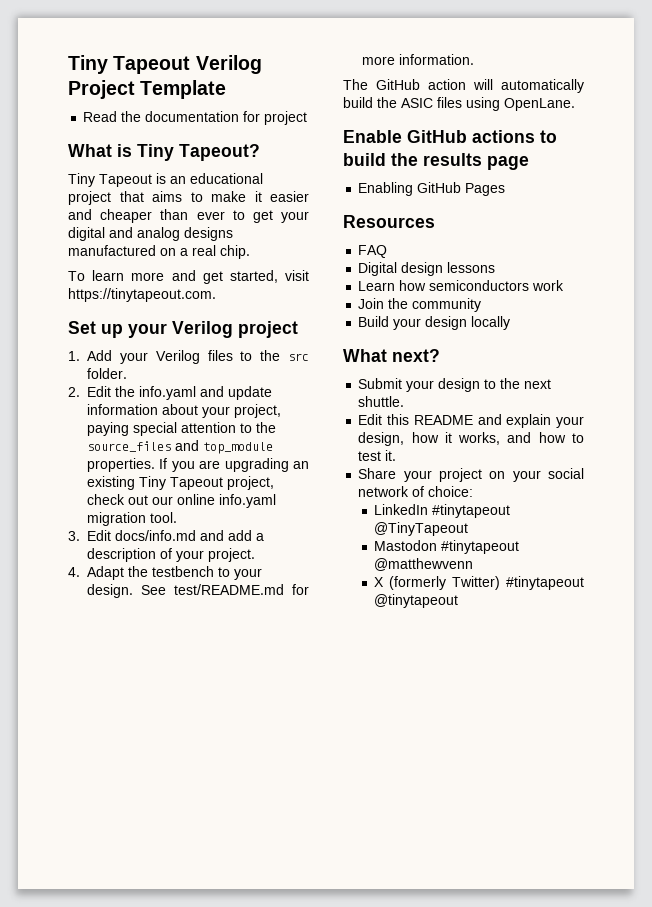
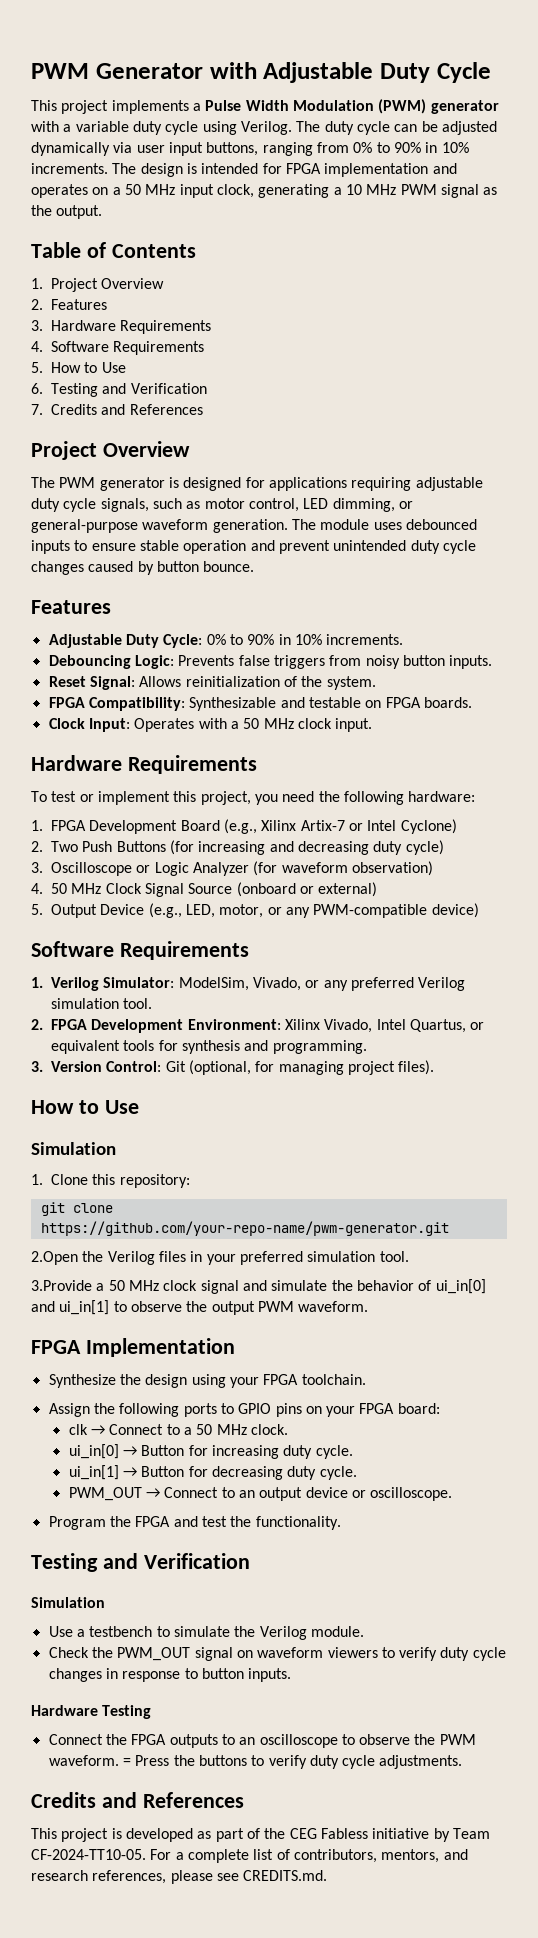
[68,55,262,74] [68,80,227,99] [83,111,308,125] [68,144,260,161] [68,173,263,187] [68,191,309,205] [68,209,309,223] [68,227,233,241] [68,245,250,259] [68,270,309,284] [68,288,216,302] [68,321,298,338] [68,350,310,364] [87,368,127,379] [68,386,272,400] [87,404,281,418] [87,422,276,436] [87,440,273,454] [87,458,309,472] [87,476,274,490] [87,494,276,508] [87,512,177,526] [68,530,264,541] [87,548,255,562] [68,566,262,580] [87,584,309,598] [362,54,474,65] [343,79,584,93] [343,97,575,111] [343,130,557,143] [343,153,529,170] [358,182,506,196] [343,215,435,228] [358,245,388,258] [358,262,496,276] [358,280,565,291] [358,298,482,312] [358,316,511,330] [343,349,440,362] [358,378,552,392] [358,396,405,407] [358,414,584,428] [358,432,584,446] [358,450,397,461] [358,468,584,482] [358,486,474,497] [374,504,511,518] [374,522,469,536] [374,540,520,554] [374,558,474,571] [374,576,584,590] [374,594,459,608] Tiny Tapeout Verilog Project Template // Read the documentation for project // What is Tiny Tapeout? // Tiny Tapeout is an educational project that aims to make it easier and cheaper than ever to get your digital and analog designs manufactured on a real chip. // To learn more and get started, visit https://tinytapeout.com. // Set up your Verilog project // 1. Add your Verilog files to the src folder. // 2. Edit the info.yaml and update information about your project, paying special attention to the source_files and top_module properties. If you are upgrading an existing Tiny Tapeout project, check out our online info.yaml migration tool. // 3. Edit docs/info.md and add a description of your project. // 4. Adapt the testbench to your design. See test/README.md for more information. // The GitHub action will automatically build the ASIC files using OpenLane. // Enable GitHub actions to build the results page // Enabling GitHub Pages // Resources // FAQ // Digital design lessons // Learn how semiconductors work // Join the community // Build your design locally // What next? // Submit your design to the next shuttle. // Edit this README and explain your design, how it works, and how to test it. // Share your project on your social network of choice: // LinkedIn #tinytapeout @TinyTapeout // Mastodon #tinytapeout @matthewvenn // X (formerly Twitter) #tinytapeout @tinytapeout -> [31,62,491,83] [31,99,499,114] [31,121,497,135] [31,142,469,156] [31,163,457,177] [31,184,498,198] [31,205,103,219] [31,242,196,258] [31,278,165,292] [31,299,108,310] [31,320,212,334] [31,341,205,355] [31,362,126,373] [31,383,207,397] [31,404,203,415] [31,441,190,460] [31,477,483,491] [31,498,413,512] [31,519,477,533] [31,540,476,554] [31,561,255,575] [31,600,111,614] [48,634,404,648] [48,655,493,669] [48,676,376,690] [48,697,472,711] [48,718,373,732] [31,755,257,774] [31,791,476,805] [31,819,457,834] [31,840,444,855] [31,861,433,876] [31,882,378,897] [31,903,479,918] [31,941,249,960] [31,977,466,991] [51,998,153,1009] [31,1019,485,1033] [51,1040,367,1054] [31,1060,435,1075] [31,1100,139,1114] [31,1142,116,1155] [31,1174,190,1188] [40,1202,113,1216] [40,1221,449,1236] [31,1251,409,1265] [31,1279,486,1294] [31,1300,369,1315] [31,1338,235,1357] [48,1374,366,1388] [48,1403,440,1417] [68,1424,288,1435] [68,1444,353,1459] [68,1465,357,1480] [68,1487,453,1501] [48,1516,341,1530] [31,1553,250,1572] [31,1597,105,1608] [48,1626,364,1640] [48,1647,506,1661] [48,1668,292,1682] [31,1705,152,1719] [48,1734,476,1748] [48,1755,463,1769] [31,1792,244,1808] [31,1828,490,1842] [31,1849,468,1863] [31,1870,328,1884] PWM Generator with Adjustable Duty Cycle // This project implements a Pulse Width Modulation (PWM) generator with a variable duty cycle using Verilog. The duty cycle can be adjusted dynamically via user input buttons, ranging from 0% to 90% in 10% increments. The design is intended for FPGA implementation and operates on a 50 MHz input clock, generating a 10 MHz PWM signal as the output. // Table of Contents // 1. Project Overview // 2. Features // 3. Hardware Requirements // 4. Software Requirements // 5. How to Use // 6. Testing and Verification // 7. Credits and References // Project Overview // The PWM generator is designed for applications requiring adjustable duty cycle signals, such as motor control, LED dimming, or general-purpose waveform generation. The module uses debounced inputs to ensure stable operation and prevent unintended duty cycle changes caused by button bounce. // Features // Adjustable Duty Cycle: 0% to 90% in 10% increments. // Debouncing Logic: Prevents false triggers from noisy button inputs. // Reset Signal: Allows reinitialization of the system. // FPGA Compatibility: Synthesizable and testable on FPGA boards. // Clock Input: Operates with a 50 MHz clock input. // Hardware Requirements // To test or implement this project, you need the following hardware: // 1. FPGA Development Board (e.g., Xilinx Artix-7 or Intel Cyclone) // 2. Two Push Buttons (for increasing and decreasing duty cycle) // 3. Oscilloscope or Logic Analyzer (for waveform observation) // 4. 50 MHz Clock Signal Source (onboard or external) // 5. Output Device (e.g., LED, motor, or any PWM-compatible device) // Software Requirements // 1. Verilog Simulator: ModelSim, Vivado, or any preferred Verilog simulation tool. // 2. FPGA Development Environment: Xilinx Vivado, Intel Quartus, or equivalent tools for synthesis and programming. // 3. Version Control: Git (optional, for managing project files). // How to Use // Simulation // 1. Clone this repository: // git clone https://github.com/your-repo-name/pwm-generator.git // 2.Open the Verilog files in your preferred simulation tool. // 3.Provide a 50 MHz clock signal and simulate the behavior of ui_in[0] and ui_in[1] to observe the output PWM waveform. // FPGA Implementation // Synthesize the design using your FPGA toolchain. // Assign the following ports to GPIO pins on your FPGA board: // clk → Connect to a 50 MHz clock. // ui_in[0] → Button for increasing duty cycle. // ui_in[1] → Button for decreasing duty cycle. // PWM_OUT → Connect to an output device or oscilloscope. // Program the FPGA and test the functionality. // Testing and Verification // Simulation // Use a testbench to simulate the Verilog module. // Check the PWM_OUT signal on waveform viewers to verify duty cycle changes in response to button inputs. // Hardware Testing // Connect the FPGA outputs to an oscilloscope to observe the PWM waveform. = Press the buttons to verify duty cycle adjustments. // Credits and References // This project is developed as part of the CEG Fabless initiative by Team CF-2024-TT10-05. For a complete list of contributors, mentors, and research references, please see CREDITS.md.

